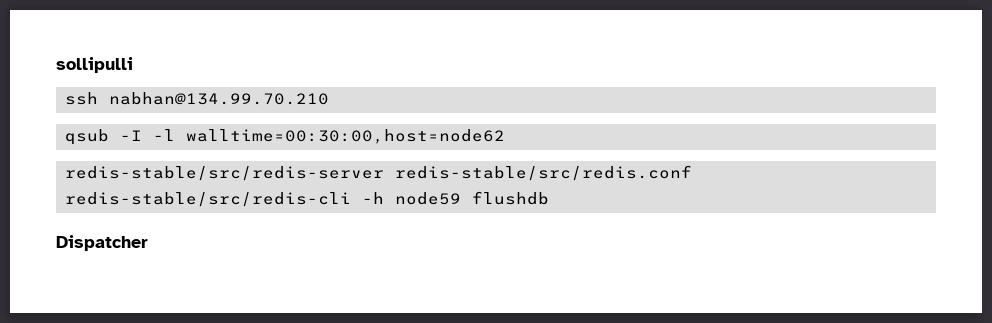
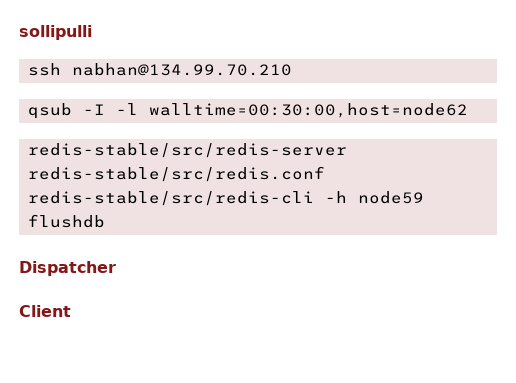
(148, 243) none -> [19,305,71,317] // Client

